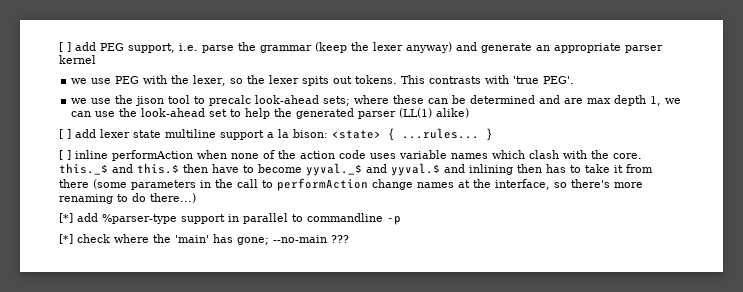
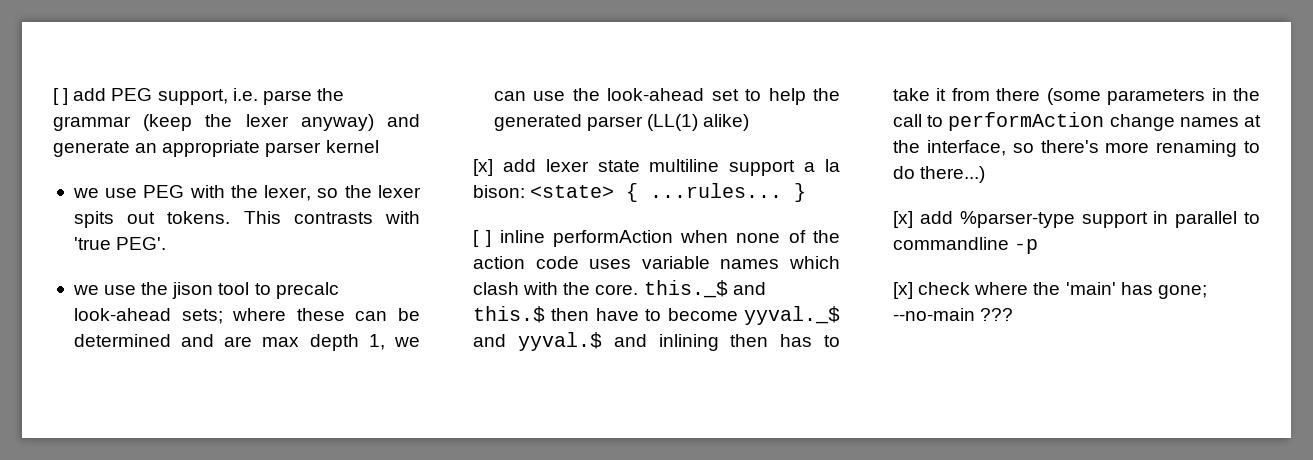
[59,129,71,139] [ ] -> [473,159,493,176] [x]
[59,213,73,223] [*] -> [893,211,913,228] [x]
[59,234,73,244] [*] -> [893,282,913,299] [x]

